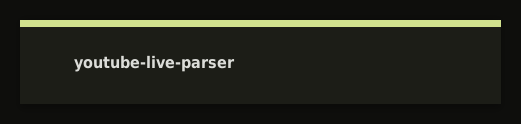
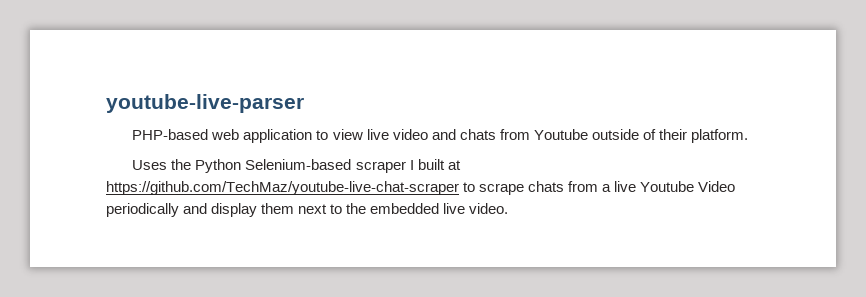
(235, 63) none -> [132,129,749,143] [132,159,461,173] [106,181,736,195] [106,203,509,217] // PHP-based web application to view live video and chats from Youtube outside of their platform. // Uses the Python Selenium-based scraper I built at https://github.com/TechMaz/youtube-live-chat-scraper to scrape chats from a live Youtube Video periodically and display them next to the embedded live video.

